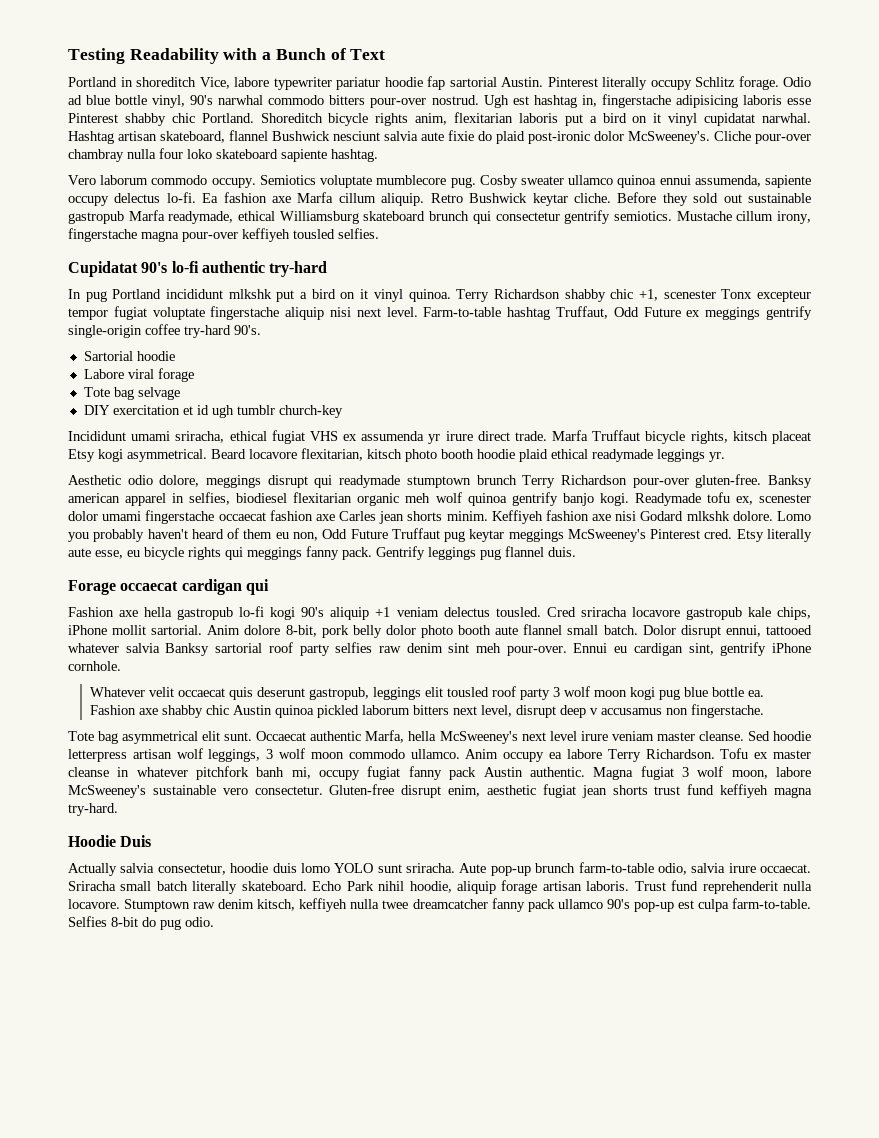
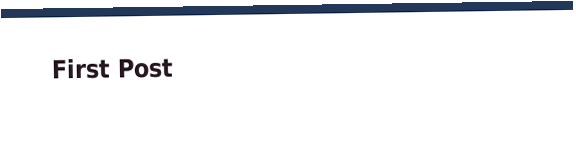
[68,48,386,64] [68,76,811,90] [68,94,811,108] [68,112,811,126] [68,130,811,144] [68,148,378,162] [68,175,811,188] [68,192,811,206] [68,210,811,224] [68,228,379,242] [68,261,328,277] [68,289,812,302] [68,306,812,320] [68,324,261,338] [83,351,175,361] [83,368,194,382] [83,387,180,400] [83,405,343,418] [68,430,811,444] [68,448,725,462] [68,474,813,488] [68,492,811,506] [68,510,811,524] [68,528,813,542] [68,546,576,560] [68,579,269,595] [68,606,811,620] [68,624,812,638] [68,642,812,656] [68,661,121,671] [90,686,765,700] [90,704,765,718] [68,730,811,744] [68,748,812,762] [68,766,812,780] [68,784,813,798] [68,803,118,816] [68,835,152,847] [68,862,811,876] [68,880,812,894] [68,898,811,912] [68,916,214,930] Testing Readability with a Bunch of Text // Portland in shoreditch Vice, labore typewriter pariatur hoodie fap sartorial Austin. Pinterest literally occupy Schlitz forage. Odio ad blue bottle vinyl, 90's narwhal commodo bitters pour-over nostrud. Ugh est hashtag in, fingerstache adipisicing laboris esse Pinterest shabby chic Portland. Shoreditch bicycle rights anim, flexitarian laboris put a bird on it vinyl cupidatat narwhal. Hashtag artisan skateboard, flannel Bushwick nesciunt salvia aute fixie do plaid post-ironic dolor McSweeney's. Cliche pour-over chambray nulla four loko skateboard sapiente hashtag. // Vero laborum commodo occupy. Semiotics voluptate mumblecore pug. Cosby sweater ullamco quinoa ennui assumenda, sapiente occupy delectus lo-fi. Ea fashion axe Marfa cillum aliquip. Retro Bushwick keytar cliche. Before they sold out sustainable gastropub Marfa readymade, ethical Williamsburg skateboard brunch qui consectetur gentrify semiotics. Mustache cillum irony, fingerstache magna pour-over keffiyeh tousled selfies. // Cupidatat 90's lo-fi authentic try-hard // In pug Portland incididunt mlkshk put a bird on it vinyl quinoa. Terry Richardson shabby chic +1, scenester Tonx excepteur tempor fugiat voluptate fingerstache aliquip nisi next level. Farm-to-table hashtag Truffaut, Odd Future ex meggings gentrify single-origin coffee try-hard 90's. // Sartorial hoodie // Labore viral forage // Tote bag selvage // DIY exercitation et id ugh tumblr church-key // Incididunt umami sriracha, ethical fugiat VHS ex assumenda yr irure direct trade. Marfa Truffaut bicycle rights, kitsch placeat Etsy kogi asymmetrical. Beard locavore flexitarian, kitsch photo booth hoodie plaid ethical readymade leggings yr. // Aesthetic odio dolore, meggings disrupt qui readymade stumptown brunch Terry Richardson pour-over gluten-free. Banksy american apparel in selfies, biodiesel flexitarian organic meh wolf quinoa gentrify banjo kogi. Readymade tofu ex, scenester dolor umami fingerstache occaecat fashion axe Carles jean shorts minim. Keffiyeh fashion axe nisi Godard mlkshk dolore. Lomo you probably haven't heard of them eu non, Odd Future Truffaut pug keytar meggings McSweeney's Pinterest cred. Etsy literally aute esse, eu bicycle rights qui meggings fanny pack. Gentrify leggings pug flannel duis. // Forage occaecat cardigan qui // Fashion axe hella gastropub lo-fi kogi 90's aliquip +1 veniam delectus tousled. Cred sriracha locavore gastropub kale chips, iPhone mollit sartorial. Anim dolore 8-bit, pork belly dolor photo booth aute flannel small batch. Dolor disrupt ennui, tattooed whatever salvia Banksy sartorial roof party selfies raw denim sint meh pour-over. Ennui eu cardigan sint, gentrify iPhone cornhole. // Whatever velit occaecat quis deserunt gastropub, leggings elit tousled roof party 3 wolf moon kogi pug blue bottle ea. Fashion axe shabby chic Austin quinoa pickled laborum bitters next level, disrupt deep v accusamus non fingerstache. // Tote bag asymmetrical elit sunt. Occaecat authentic Marfa, hella McSweeney's next level irure veniam master cleanse. Sed hoodie letterpress artisan wolf leggings, 3 wolf moon commodo ullamco. Anim occupy ea labore Terry Richardson. Tofu ex master cleanse in whatever pitchfork banh mi, occupy fugiat fanny pack Austin authentic. Magna fugiat 3 wolf moon, labore McSweeney's sustainable vero consectetur. Gluten-free disrupt enim, aesthetic fugiat jean shorts trust fund keffiyeh magna try-hard. // Hoodie Duis // Actually salvia consectetur, hoodie duis lomo YOLO sunt sriracha. Aute pop-up brunch farm-to-table odio, salvia irure occaecat. Sriracha small batch literally skateboard. Echo Park nihil hoodie, aliquip forage artisan laboris. Trust fund reprehenderit nulla locavore. Stumptown raw denim kitsch, keffiyeh nulla twee dreamcatcher fanny pack ullamco 90's pop-up est culpa farm-to-table. Selfies 8-bit do pug odio. -> [51,57,173,80] First Post

